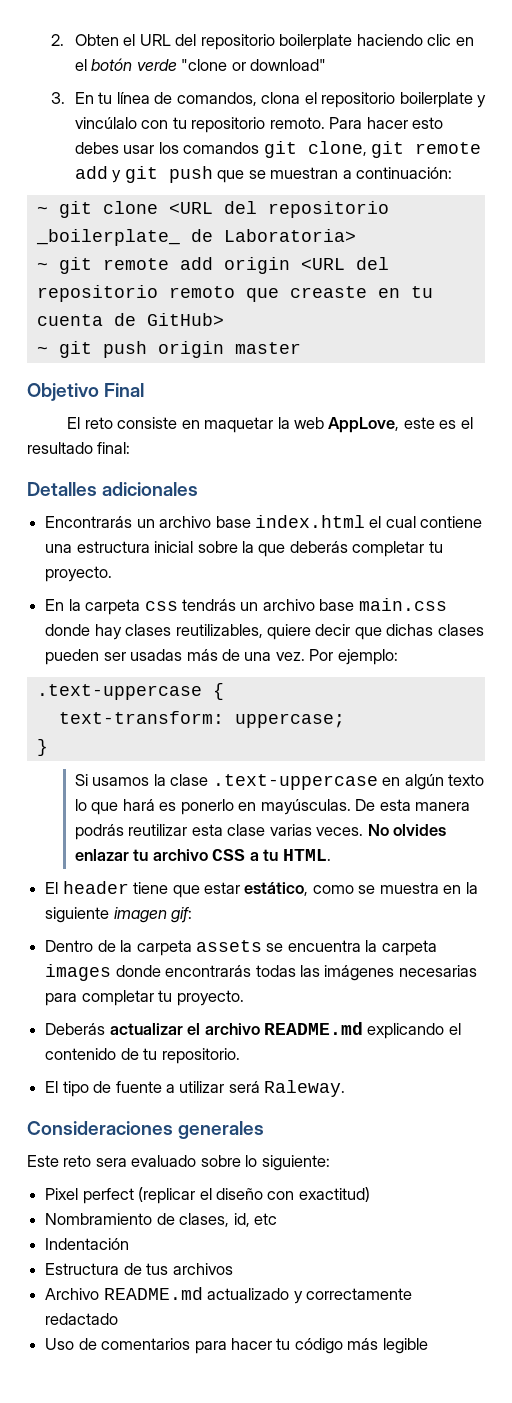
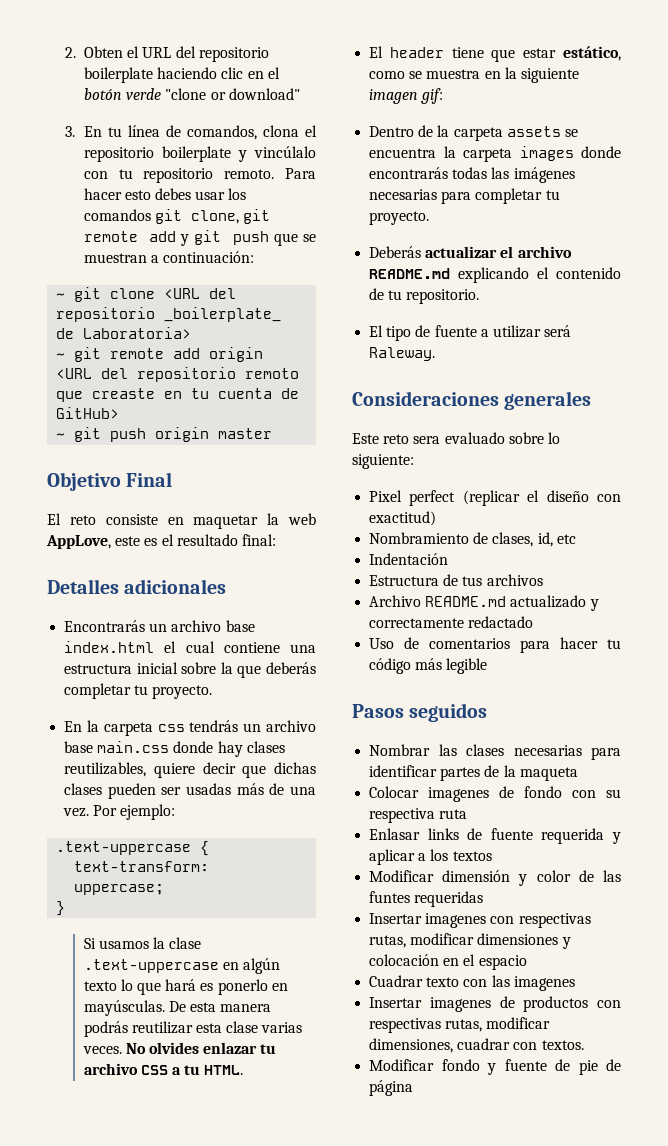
(428, 1346) none -> [352,703,488,722] [369,744,621,760] [369,765,578,781] [369,786,621,802] [369,808,468,823] [369,828,621,844] [369,849,492,865] [369,870,621,886] [369,891,484,907] [369,913,591,928] [369,933,571,949] [369,954,527,970] [369,975,575,991] [369,996,621,1012] [369,1017,551,1033] [369,1038,584,1053] [369,1059,621,1075] [369,1080,414,1096] // Pasos seguidos // Nombrar las clases necesarias para identificar partes de la maqueta // Colocar imagenes de fondo con su respectiva ruta // Enlasar links de fuente requerida y aplicar a los textos // Modificar dimensión y color de las funtes requeridas // Insertar imagenes con respectivas rutas, modificar dimensiones y colocación en el espacio // Cuadrar texto con las imagenes // Insertar imagenes de productos con respectivas rutas, modificar dimensiones, cuadrar con textos. // Modificar fondo y fuente de pie de página

